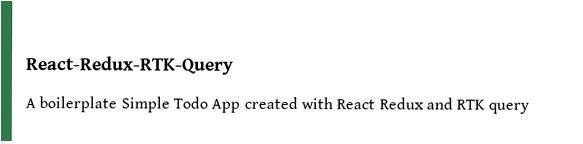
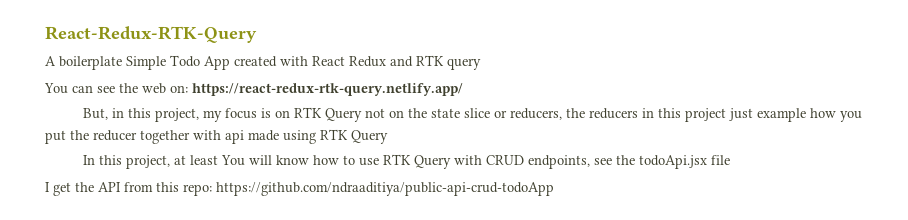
(529, 108) none -> [44,83,463,96] [82,107,862,122] [45,129,388,144] [82,154,730,169] [45,182,554,196] // You can see the web on: https://react-redux-rtk-query.netlify.app/ // But, in this project, my focus is on RTK Query not on the state slice or reducers, the reducers in this project just example how you put the reducer together with api made using RTK Query // In this project, at least You will know how to use RTK Query with CRUD endpoints, see the todoApi.jsx file // I get the API from this repo: https://github.com/ndraaditiya/public-api-crud-todoApp

